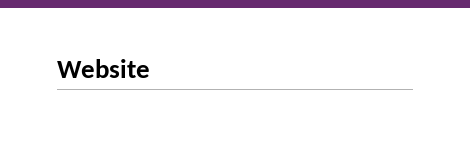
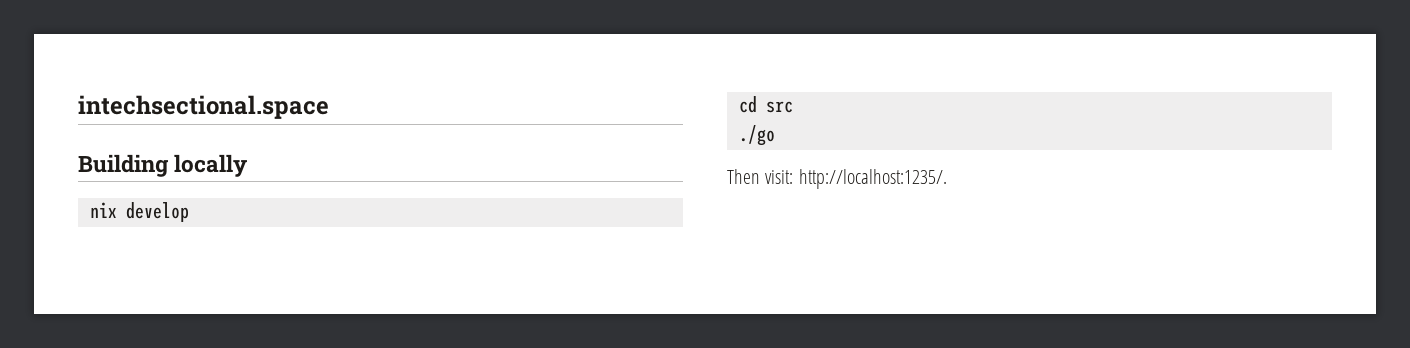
[57,59,150,78] Website -> [78,95,329,119] [78,154,248,177] [89,202,189,222] [738,96,793,113] [738,125,775,146] [727,169,947,189] intechsectional.space // Building locally // nix develop // cd src // ./go // Then visit: http://localhost:1235/.

